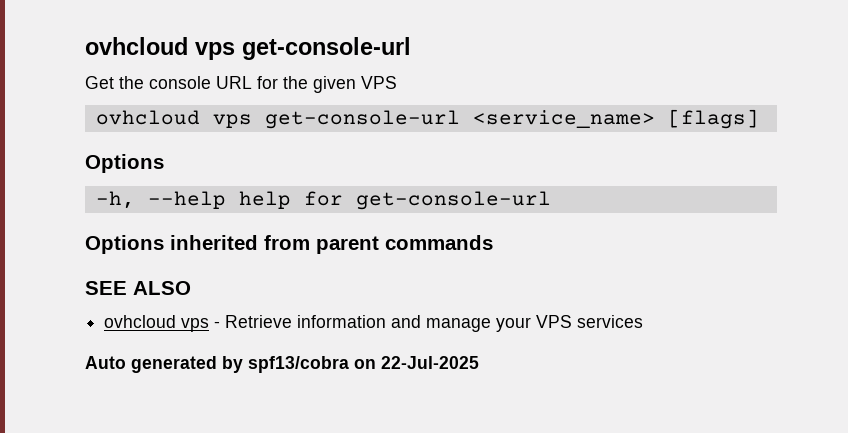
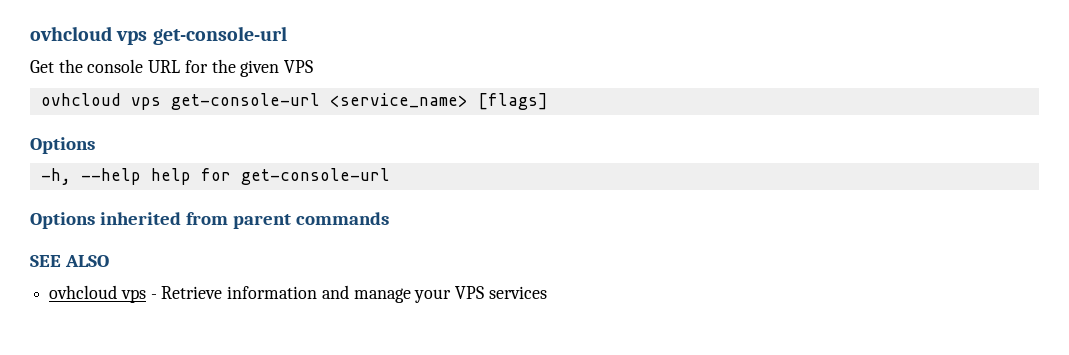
[85,356,479,373] // Auto generated by spf13/cobra on 22-Jul-2025 -> (547, 292) none

